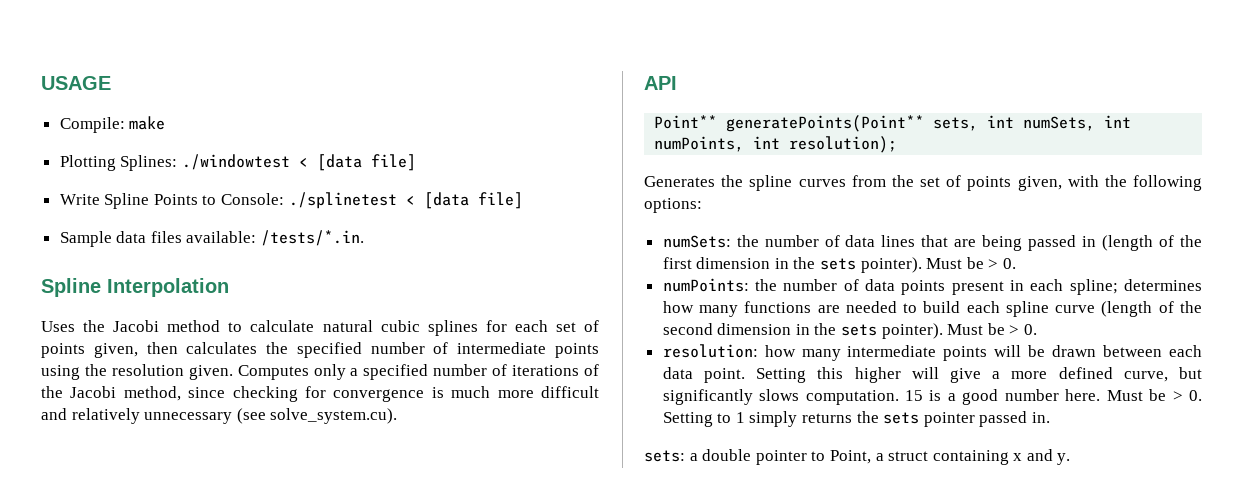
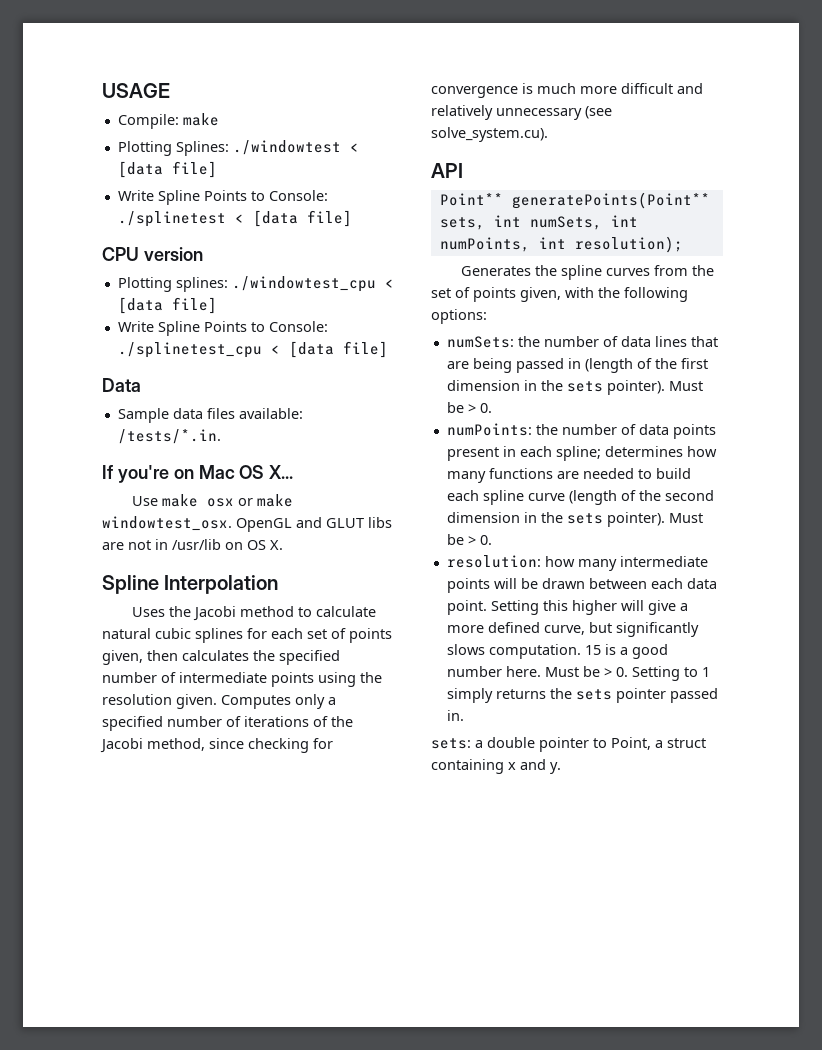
(523, 200) none -> [102,247,203,261] [117,276,394,292] [117,297,217,314] [117,321,328,336] [117,341,388,358] [102,378,141,392] // CPU version // Plotting splines: ./windowtest_cpu < [data file] // Write Spline Points to Console: ./splinetest_cpu < [data file] // Data
(365, 238) none -> [102,465,294,483] [131,494,293,507] [102,516,392,532] [102,539,283,550] // If you're on Mac OS X... // Use make osx or make windowtest_osx. OpenGL and GLUT libs are not in /usr/lib on OS X.

